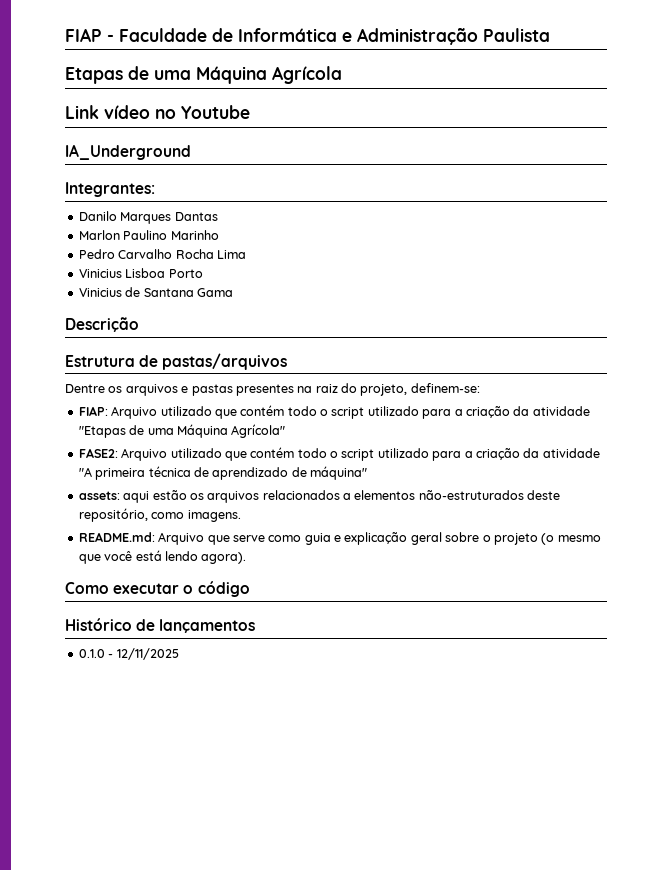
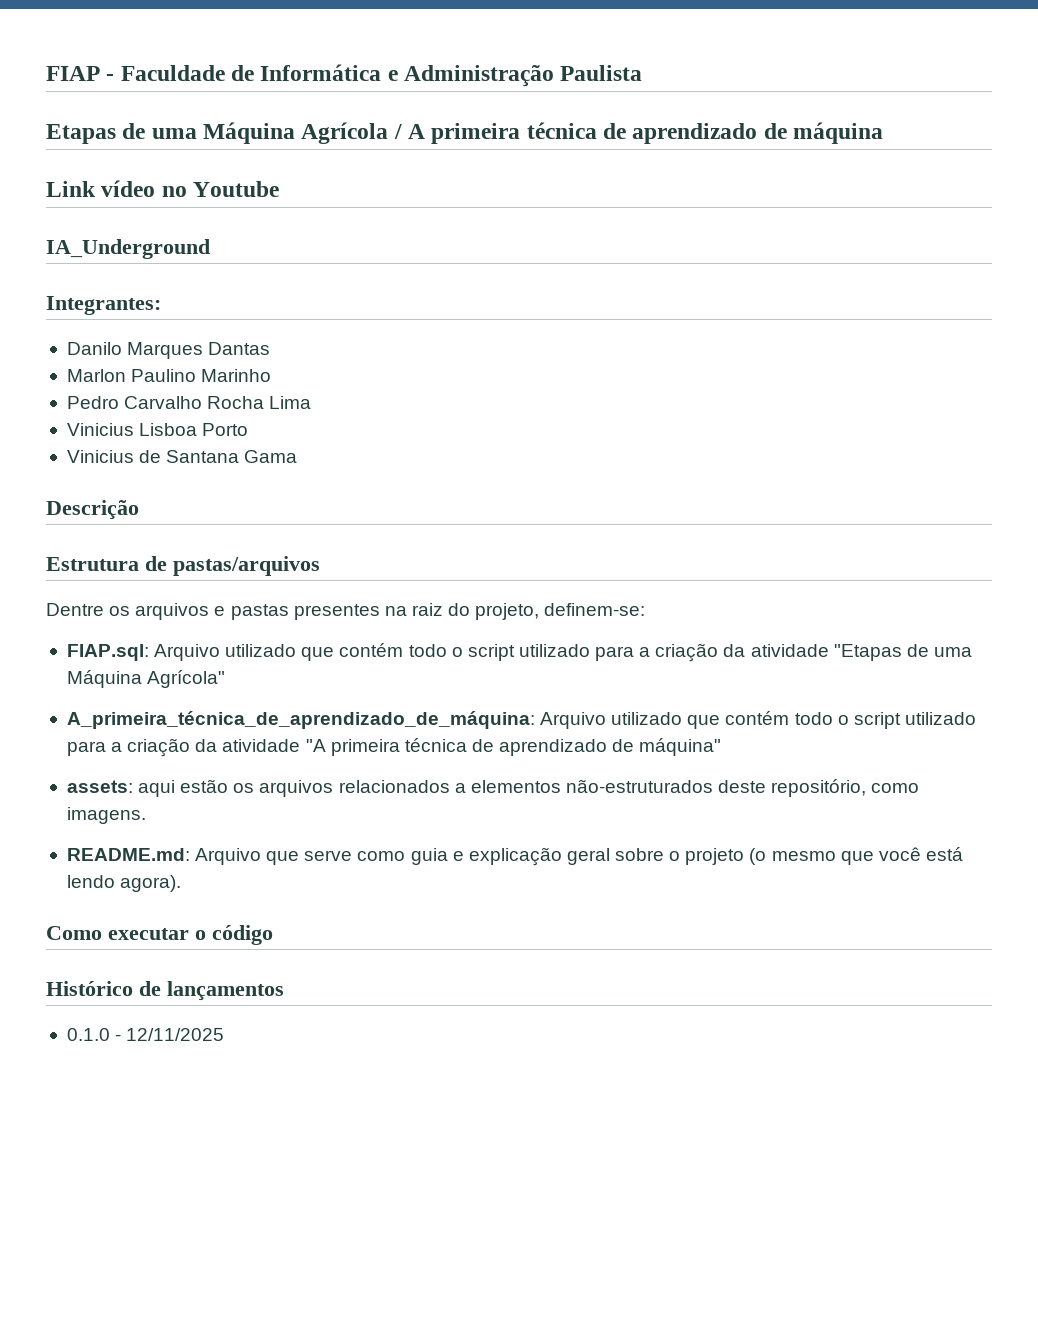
(342, 75) none -> [393,122,884,144] / A primeira técnica de aprendizado de máquina
[78,406,108,416] FIAP: -> [66,644,149,661] FIAP.sql:
[78,448,118,458] FASE2: -> [66,711,535,729] A_primeira_técnica_de_aprendizado_de_máquina:

